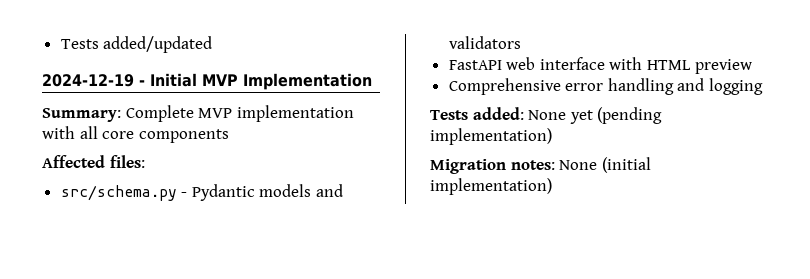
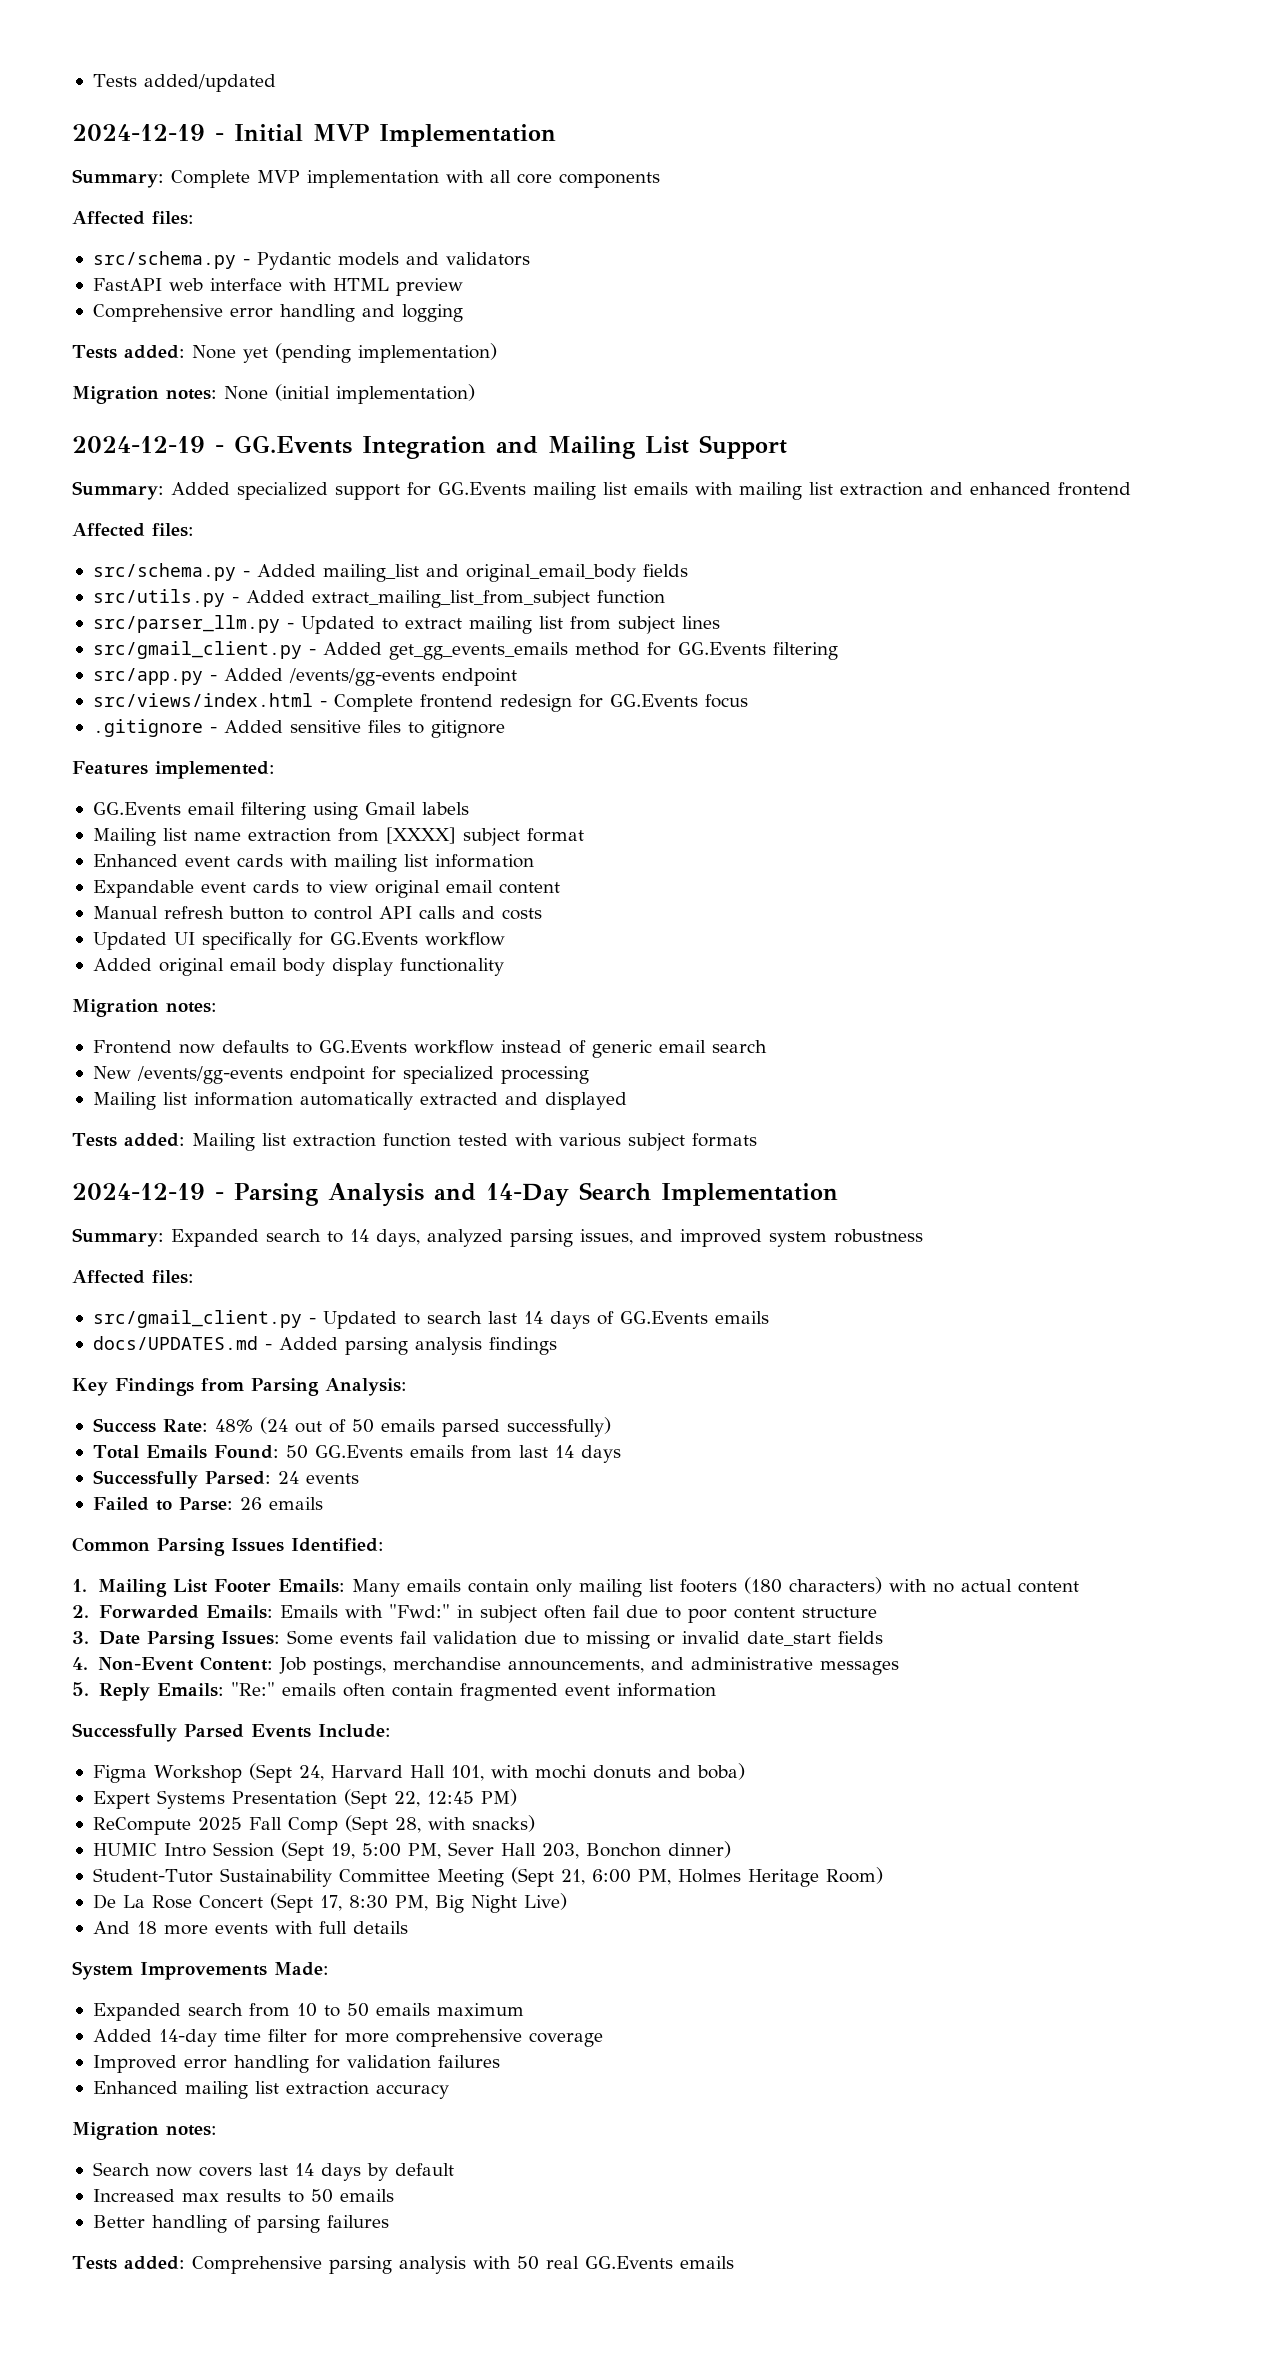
(552, 186) none -> [72,435,787,459] [72,481,1131,500] [72,523,194,537] [92,563,688,582] [92,589,665,608] [92,615,720,634] [92,641,838,660] [92,668,517,686] [92,693,748,712] [92,719,505,738] [72,761,275,779] [92,802,469,820] [92,827,584,846] [92,854,534,872] [92,880,560,898] [92,906,542,920] [92,932,505,950] [92,958,504,976] [72,999,217,1017] [92,1040,767,1058] [92,1066,589,1084] [92,1092,627,1110] [72,1133,757,1151] [72,1182,838,1207] [72,1228,923,1247] [72,1270,194,1284] [92,1310,769,1329] [92,1336,557,1355] [72,1378,407,1396] [92,1417,611,1437] [92,1445,621,1463] [92,1470,359,1489] [92,1497,323,1511] [72,1537,384,1556] [72,1577,1079,1597] [72,1604,877,1623] [72,1630,883,1649] [72,1656,899,1675] [72,1682,716,1701] [72,1723,391,1742] [92,1763,745,1783] [92,1789,517,1809] [92,1815,535,1835] [92,1841,731,1861] [92,1867,883,1887] [92,1893,567,1913] [92,1921,408,1935] [72,1961,329,1980] [92,2003,524,2021] [92,2029,603,2047] [92,2055,500,2073] [92,2081,449,2099] [72,2122,217,2140] [92,2162,454,2181] [92,2189,394,2203] [92,2215,389,2233] [72,2256,734,2274] // 2024-12-19 - GG.Events Integration and Mailing List Support // Summary: Added specialized support for GG.Events mailing list emails with mailing list extraction and enhanced frontend // Affected files: // src/schema.py - Added mailing_list and original_email_body fields // src/utils.py - Added extract_mailing_list_from_subject function // src/parser_llm.py - Updated to extract mailing list from subject lines // src/gmail_client.py - Added get_gg_events_emails method for GG.Events filtering // src/app.py - Added /events/gg-events endpoint // src/views/index.html - Complete frontend redesign for GG.Events focus // .gitignore - Added sensitive files to gitignore // Features implemented: // GG.Events email filtering using Gmail labels // Mailing list name extraction from [XXXX] subject format // Enhanced event cards with mailing list information // Expandable event cards to view original email content // Manual refresh button to control API calls and costs // Updated UI specifically for GG.Events workflow // Added original email body display functionality // Migration notes: // Frontend now defaults to GG.Events workflow instead of generic email search // New /events/gg-events endpoint for specialized processing // Mailing list information automatically extracted and displayed // Tests added: Mailing list extraction function tested with various subject formats // 2024-12-19 - Parsing Analysis and 14-Day Search Implementation // Summary: Expanded search to 14 days, analyzed parsing issues, and improved system robustness // Affected files: // src/gmail_client.py - Updated to search last 14 days of GG.Events emails // docs/UPDATES.md - Added parsing analysis findings // Key Findings from Parsing Analysis: // Success Rate: 48% (24 out of 50 emails parsed successfully) // Total Emails Found: 50 GG.Events emails from last 14 days // Successfully Parsed: 24 events // Failed to Parse: 26 emails // Common Parsing Issues Identified: // 1. Mailing List Footer Emails: Many emails contain only mailing list footers (180 characters) with no actual content // 2. Forwarded Emails: Emails with "Fwd:" in subject often fail due to poor content structure // 3. Date Parsing Issues: Some events fail validation due to missing or invalid date_start fields // 4. Non-Event Content: Job postings, merchandise announcements, and administrative messages // 5. Reply Emails: "Re:" emails often contain fragmented event information // Successfully Parsed Events Include: // Figma Workshop (Sept 24, Harvard Hall 101, with mochi donuts and boba) // Expert Systems Presentation (Sept 22, 12:45 PM) // ReCompute 2025 Fall Comp (Sept 28, with snacks) // HUMIC Intro Session (Sept 19, 5:00 PM, Sever Hall 203, Bonchon dinner) // Student-Tutor Sustainability Committee Meeting (Sept 21, 6:00 PM, Holmes Heritage Room) // De La Rose Concert (Sept 17, 8:30 PM, Big Night Live) // And 18 more events with full details // System Improvements Made: // Expanded search from 10 to 50 emails maximum // Added 14-day time filter for more comprehensive coverage // Improved error handling for validation failures // Enhanced mailing list extraction accuracy // Migration notes: // Search now covers last 14 days by default // Increased max results to 50 emails // Better handling of parsing failures // Tests added: Comprehensive parsing analysis with 50 real GG.Events emails

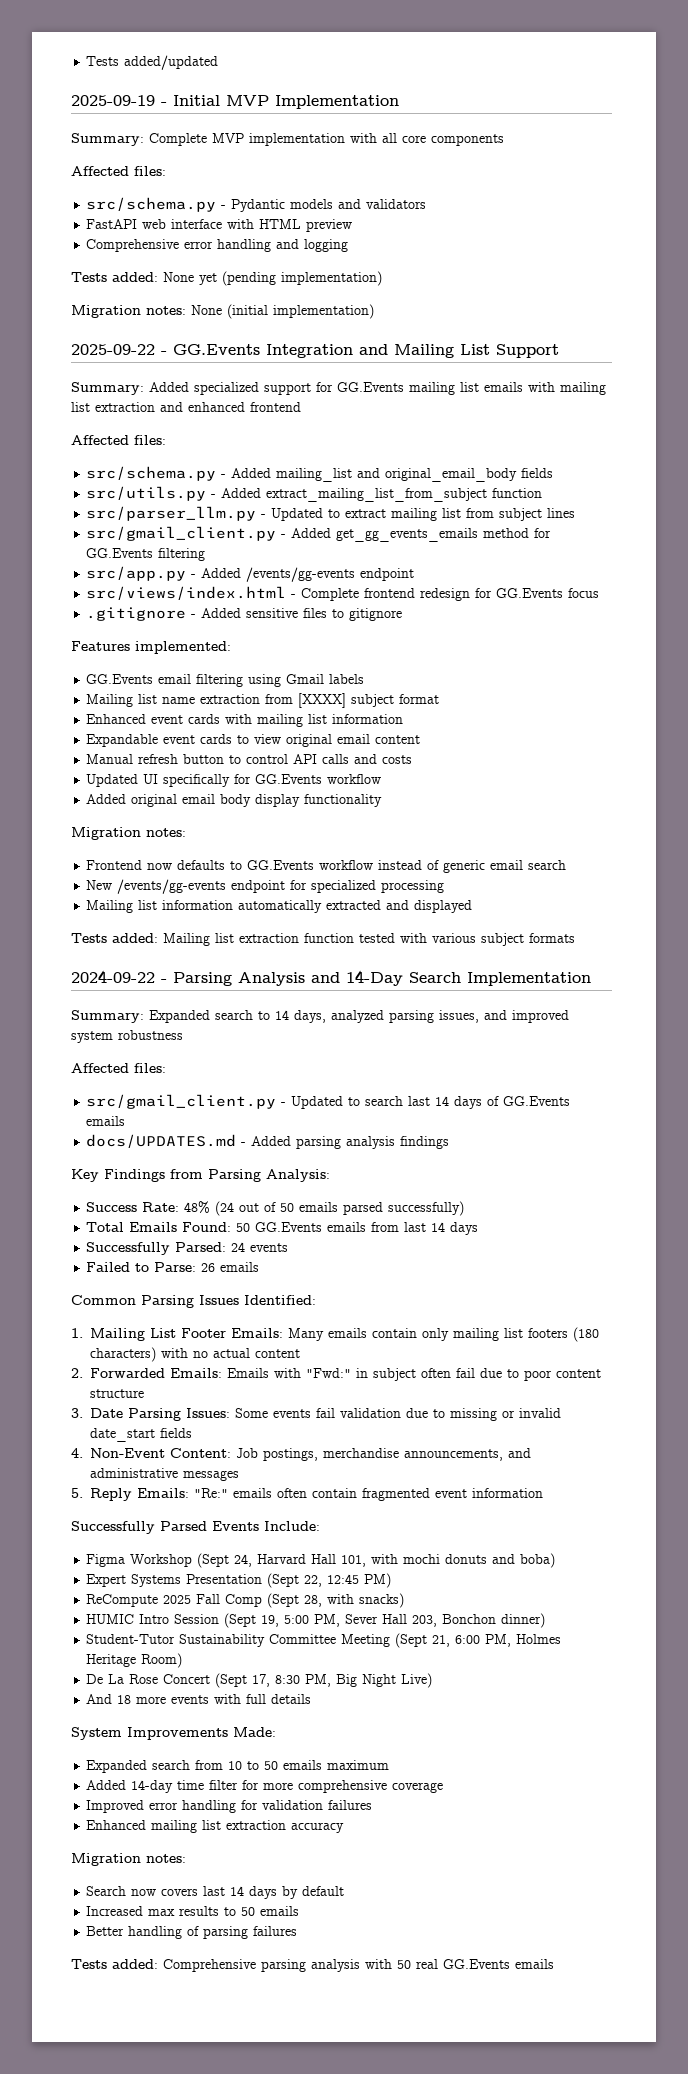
[72,124,205,141] 2024-12-19 -> [71,95,155,106] 2025-09-19
[72,436,205,453] 2024-12-19 -> [71,344,155,355] 2025-09-22
[72,1183,205,1200] 2024-12-19 -> [71,970,155,983] 2024-09-22

